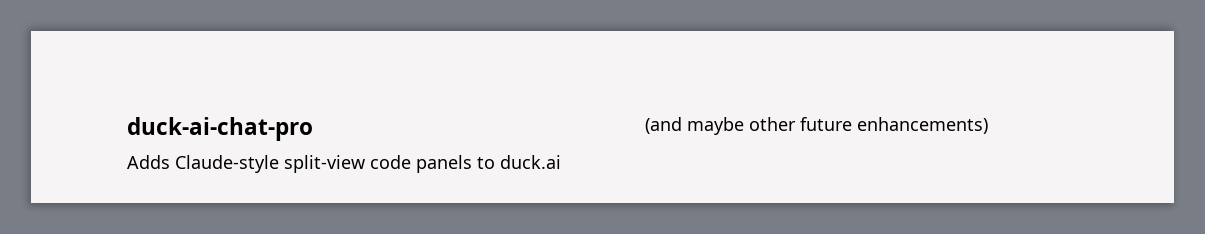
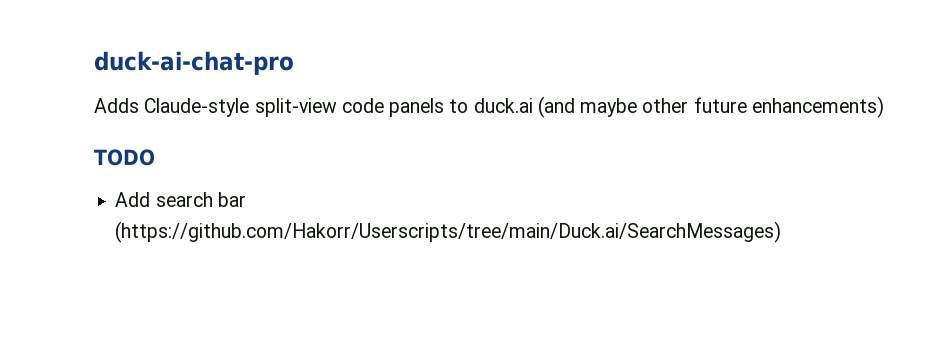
(988, 125) none -> [94,149,155,166] [115,192,246,207] [115,221,782,243] // TODO // Add search bar (https://github.com/Hakorr/Userscripts/tree/main/Duck.ai/SearchMessages)

